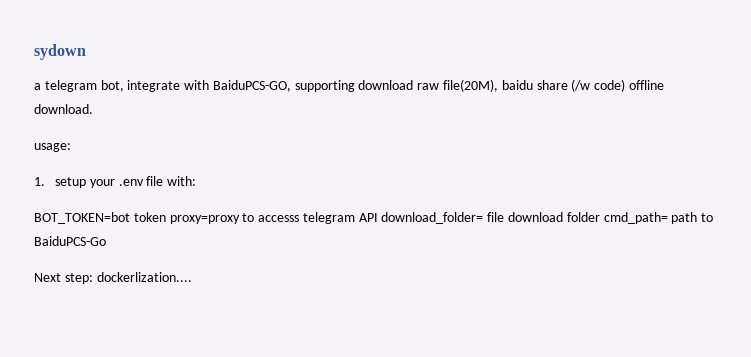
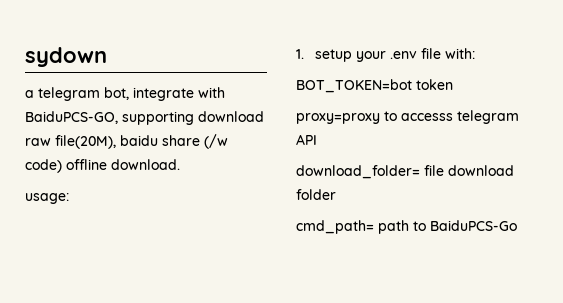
(166, 217) none -> (453, 84) //
(378, 217) none -> (317, 139) //
(600, 217) none -> (336, 194) //
[34,272,192,284] // Next step: dockerlization.... -> (517, 225) none

